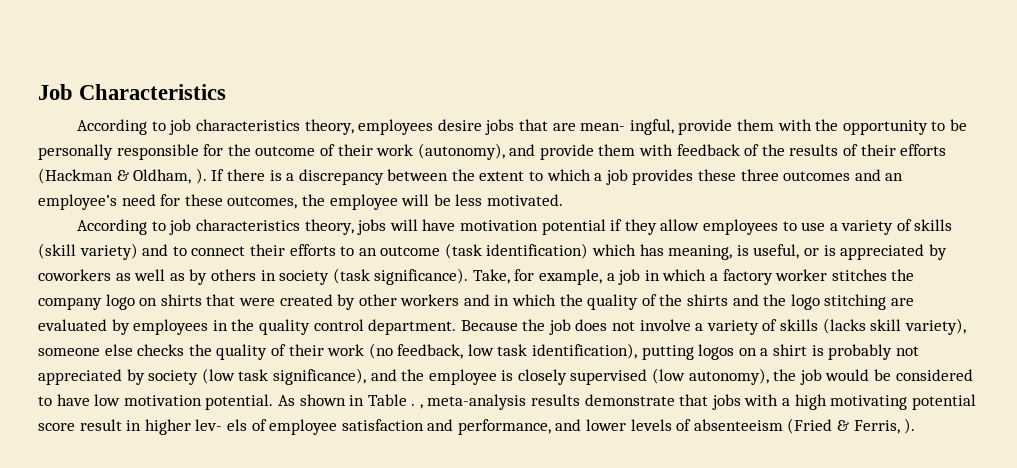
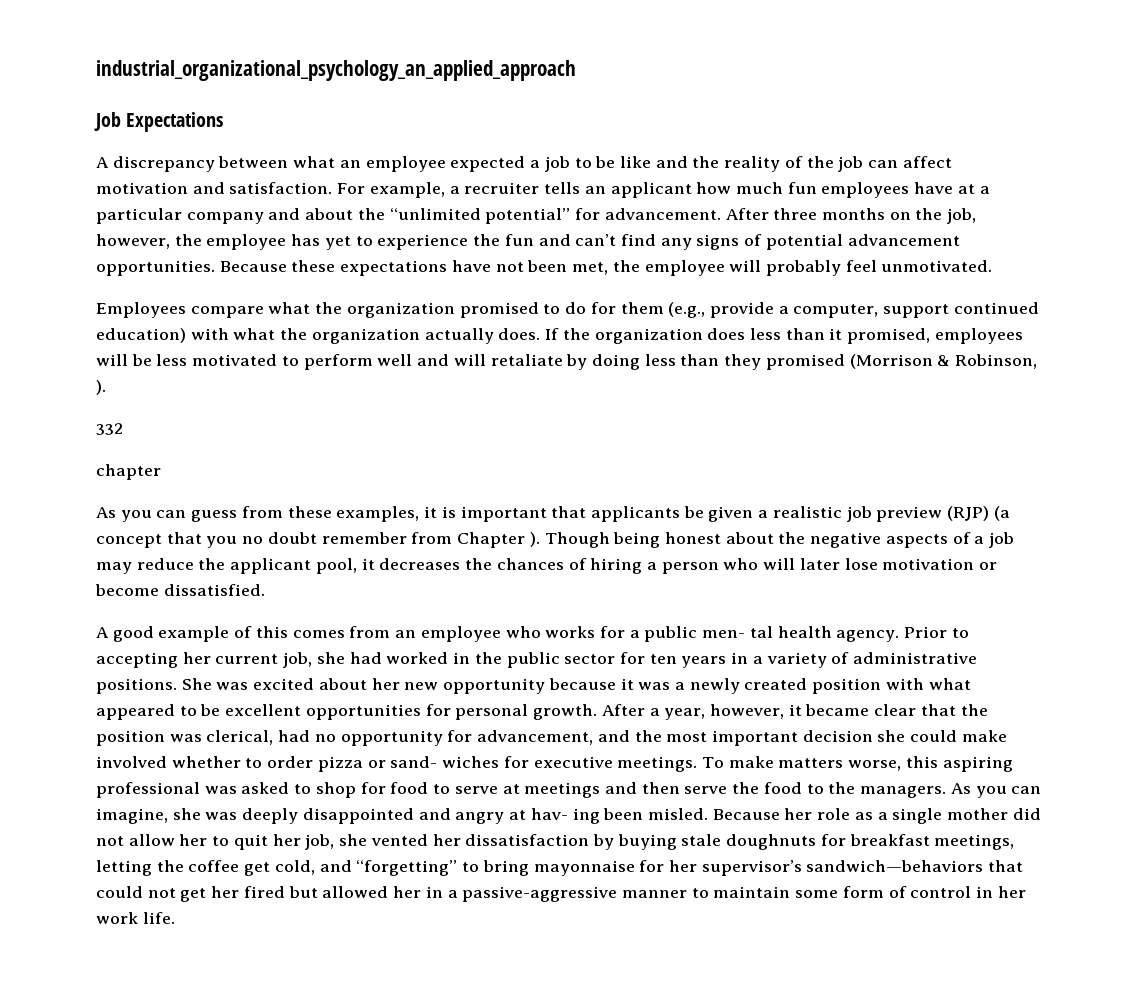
[38,84,227,100] [77,119,967,135] [38,143,947,160] [38,168,904,185] [38,194,563,210] [77,219,953,235] [38,243,947,260] [38,268,915,285] [38,294,914,310] [38,318,966,335] [38,343,919,360] [38,368,973,385] [38,394,976,410] [38,418,916,435] Job Characteristics // According to job characteristics theory, employees desire jobs that are mean- ingful, provide them with the opportunity to be personally responsible for the outcome of their work (autonomy), and provide them with feedback of the results of their efforts (Hackman & Oldham, ). If there is a discrepancy between the extent to which a job provides these three outcomes and an employee’s need for these outcomes, the employee will be less motivated. // According to job characteristics theory, jobs will have motivation potential if they allow employees to use a variety of skills (skill variety) and to connect their efforts to an outcome (task identification) which has meaning, is useful, or is appreciated by coworkers as well as by others in society (task significance). Take, for example, a job in which a factory worker stitches the company logo on shirts that were created by other workers and in which the quality of the shirts and the logo stitching are evaluated by employees in the quality control department. Because the job does not involve a variety of skills (lacks skill variety), someone else checks the quality of their work (no feedback, low task identification), putting logos on a shirt is probably not appreciated by society (low task significance), and the employee is closely supervised (low autonomy), the job would be considered to have low motivation potential. As shown in Table . , meta-analysis results demonstrate that jobs with a high motivating potential score result in higher lev- els of employee satisfaction and performance, and lower levels of absenteeism (Fried & Ferris, ). -> [96,60,576,81] [94,112,224,132] [96,156,952,172] [96,182,990,198] [96,208,977,224] [96,234,960,250] [96,260,993,276] [96,302,1039,318] [96,328,1023,344] [96,354,1038,370] [96,380,106,395] [96,423,123,435] [96,464,161,480] [96,506,1010,522] [96,532,1015,548] [96,558,998,574] [95,584,265,596] [96,626,969,642] [96,652,978,668] [96,678,971,694] [96,704,988,720] [96,730,1007,746] [96,756,1013,772] [96,782,1042,798] [96,808,1041,824] [96,834,1015,850] [96,860,1024,876] [96,886,1026,902] [96,912,175,924] industrial_organizational_psychology_an_applied_approach // Job Expectations // A discrepancy between what an employee expected a job to be like and the reality of the job can affect motivation and satisfaction. For example, a recruiter tells an applicant how much fun employees have at a particular company and about the “unlimited potential” for advancement. After three months on the job, however, the employee has yet to experience the fun and can’t find any signs of potential advancement opportunities. Because these expectations have not been met, the employee will probably feel unmotivated. // Employees compare what the organization promised to do for them (e.g., provide a computer, support continued education) with what the organization actually does. If the organization does less than it promised, employees will be less motivated to perform well and will retaliate by doing less than they promised (Morrison & Robinson, ). // 332 // chapter // As you can guess from these examples, it is important that applicants be given a realistic job preview (RJP) (a concept that you no doubt remember from Chapter ). Though being honest about the negative aspects of a job may reduce the applicant pool, it decreases the chances of hiring a person who will later lose motivation or become dissatisfied. // A good example of this comes from an employee who works for a public men- tal health agency. Prior to accepting her current job, she had worked in the public sector for ten years in a variety of administrative positions. She was excited about her new opportunity because it was a newly created position with what appeared to be excellent opportunities for personal growth. After a year, however, it became clear that the position was clerical, had no opportunity for advancement, and the most important decision she could make involved whether to order pizza or sand- wiches for executive meetings. To make matters worse, this aspiring professional was asked to shop for food to serve at meetings and then serve the food to the managers. As you can imagine, she was deeply disappointed and angry at hav- ing been misled. Because her role as a single mother did not allow her to quit her job, she vented her dissatisfaction by buying stale doughnuts for breakfast meetings, letting the coffee get cold, and “forgetting” to bring mayonnaise for her supervisor’s sandwich—behaviors that could not get her fired but allowed her in a passive-aggressive manner to maintain some form of control in her work life.

